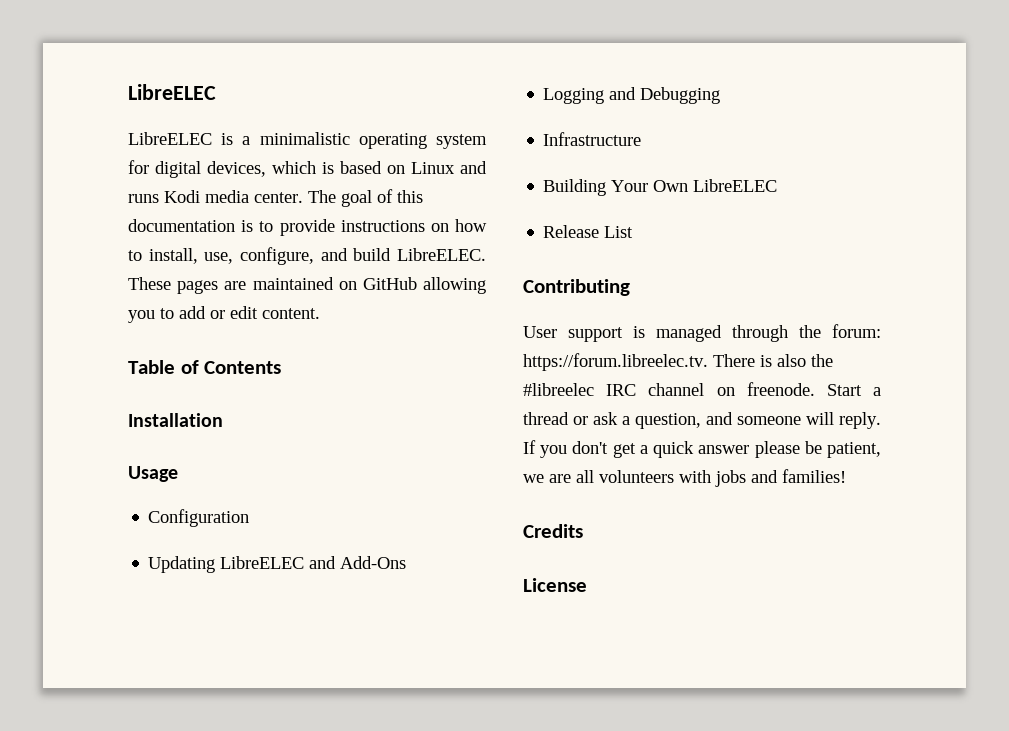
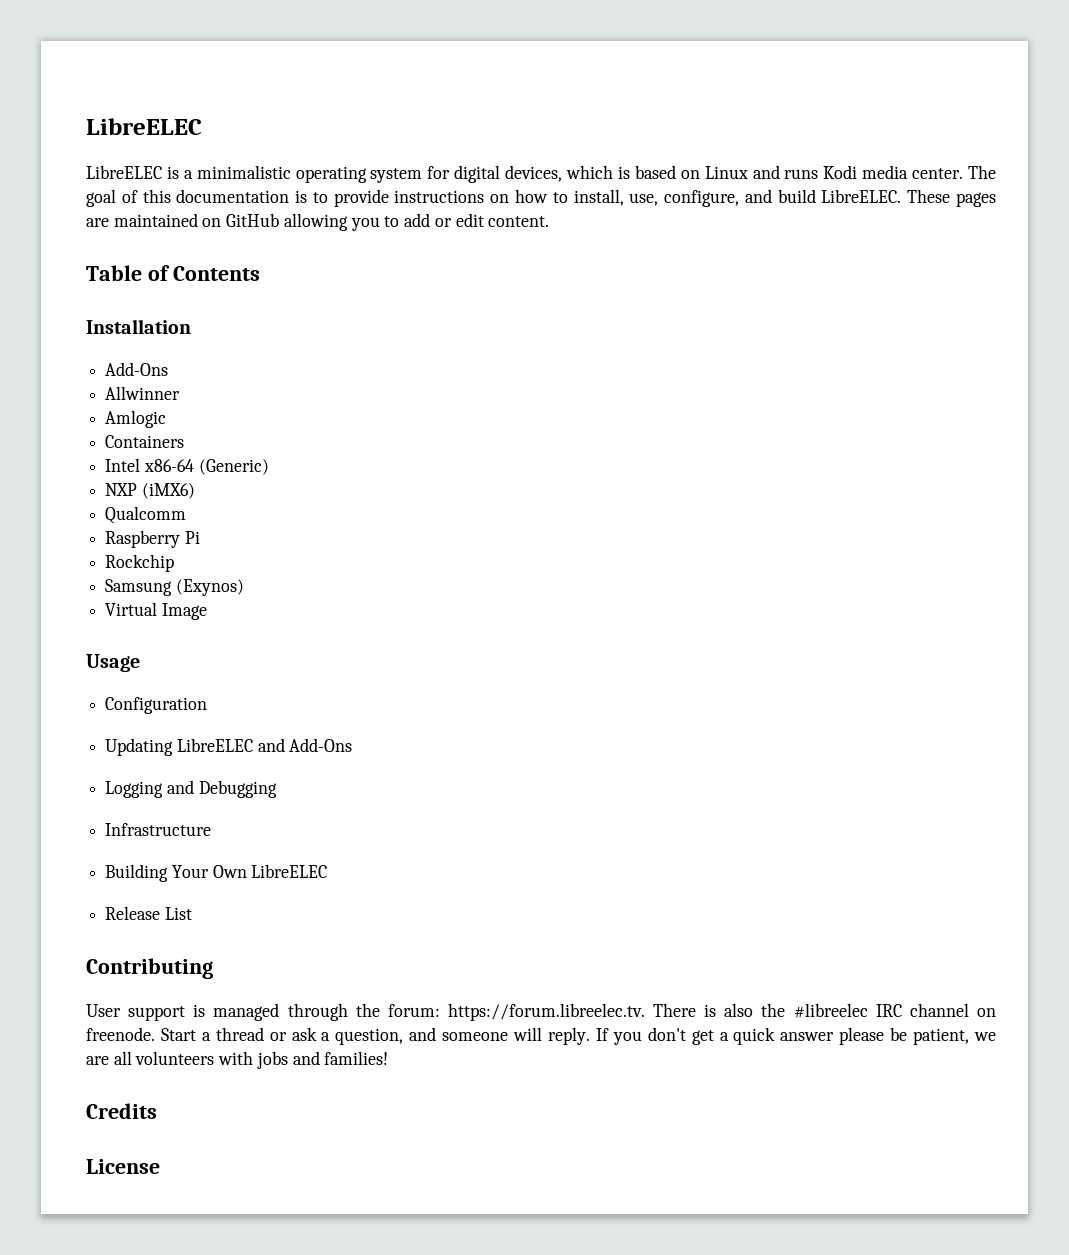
(223, 420) none -> [105,362,169,376] [105,386,181,400] [105,410,167,428] [105,435,185,448] [105,458,269,475] [105,483,195,499] [105,506,187,524] [105,530,200,548] [105,554,175,572] [105,579,244,596] [105,602,207,620] // Add-Ons // Allwinner // Amlogic // Containers // Intel x86-64 (Generic) // NXP (iMX6) // Qualcomm // Raspberry Pi // Rockchip // Samsung (Exynos) // Virtual Image

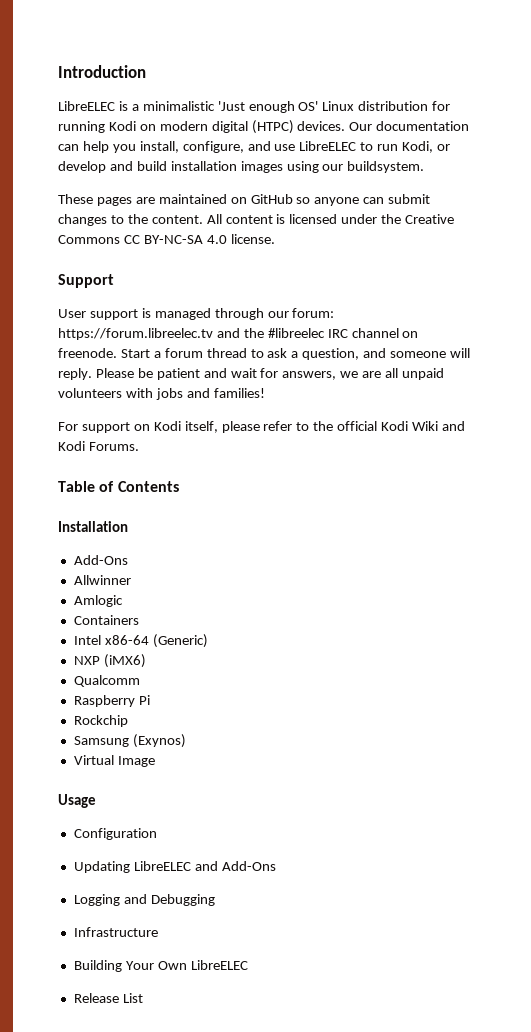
[86,118,202,135] LibreELEC -> [58,65,146,78] Introduction
[295,165,997,183] [86,189,902,207] operating system for digital devices, which is based on Linux and runs Kodi media center. The goal of this documentation is to provide instructions on how to install, use, configure, and build LibreELEC. -> [217,101,451,113] [58,120,470,134] [58,141,451,153] [58,161,425,173] 'Just enough OS' Linux distribution for running Kodi on modern digital (HTPC) devices. Our documentation can help you install, configure, and use LibreELEC to run Kodi, or develop and build installation images using our buildsystem. //
[283,213,550,231] allowing you to add or edit content. -> [296,194,431,206] [58,214,455,226] [58,234,275,244] [58,274,114,288] [58,308,335,320] [58,328,419,340] [58,348,471,360] [58,368,445,380] [58,388,265,400] [58,421,465,433] [58,441,139,451] so anyone can submit changes to the content. All content is licensed under the Creative Commons CC BY-NC-SA 4.0 license. // Support // User support is managed through our forum: https://forum.libreelec.tv and the #libreelec IRC channel on freenode. Start a forum thread to ask a question, and someone will reply. Please be patient and wait for answers, we are all unpaid volunteers with jobs and families! // For support on Kodi itself, please refer to the official Kodi Wiki and Kodi Forums.
[86,958,213,979] [86,1003,996,1021] [86,1027,996,1045] [86,1051,389,1069] [86,1103,157,1119] [86,1159,160,1174] // Contributing // User support is managed through the forum: https://forum.libreelec.tv. There is also the #libreelec IRC channel on freenode. Start a thread or ask a question, and someone will reply. If you don't get a quick answer please be patient, we are all volunteers with jobs and families! // Credits // License -> (143, 998) none

